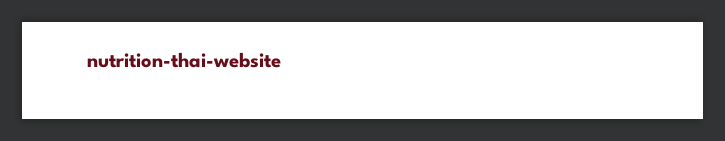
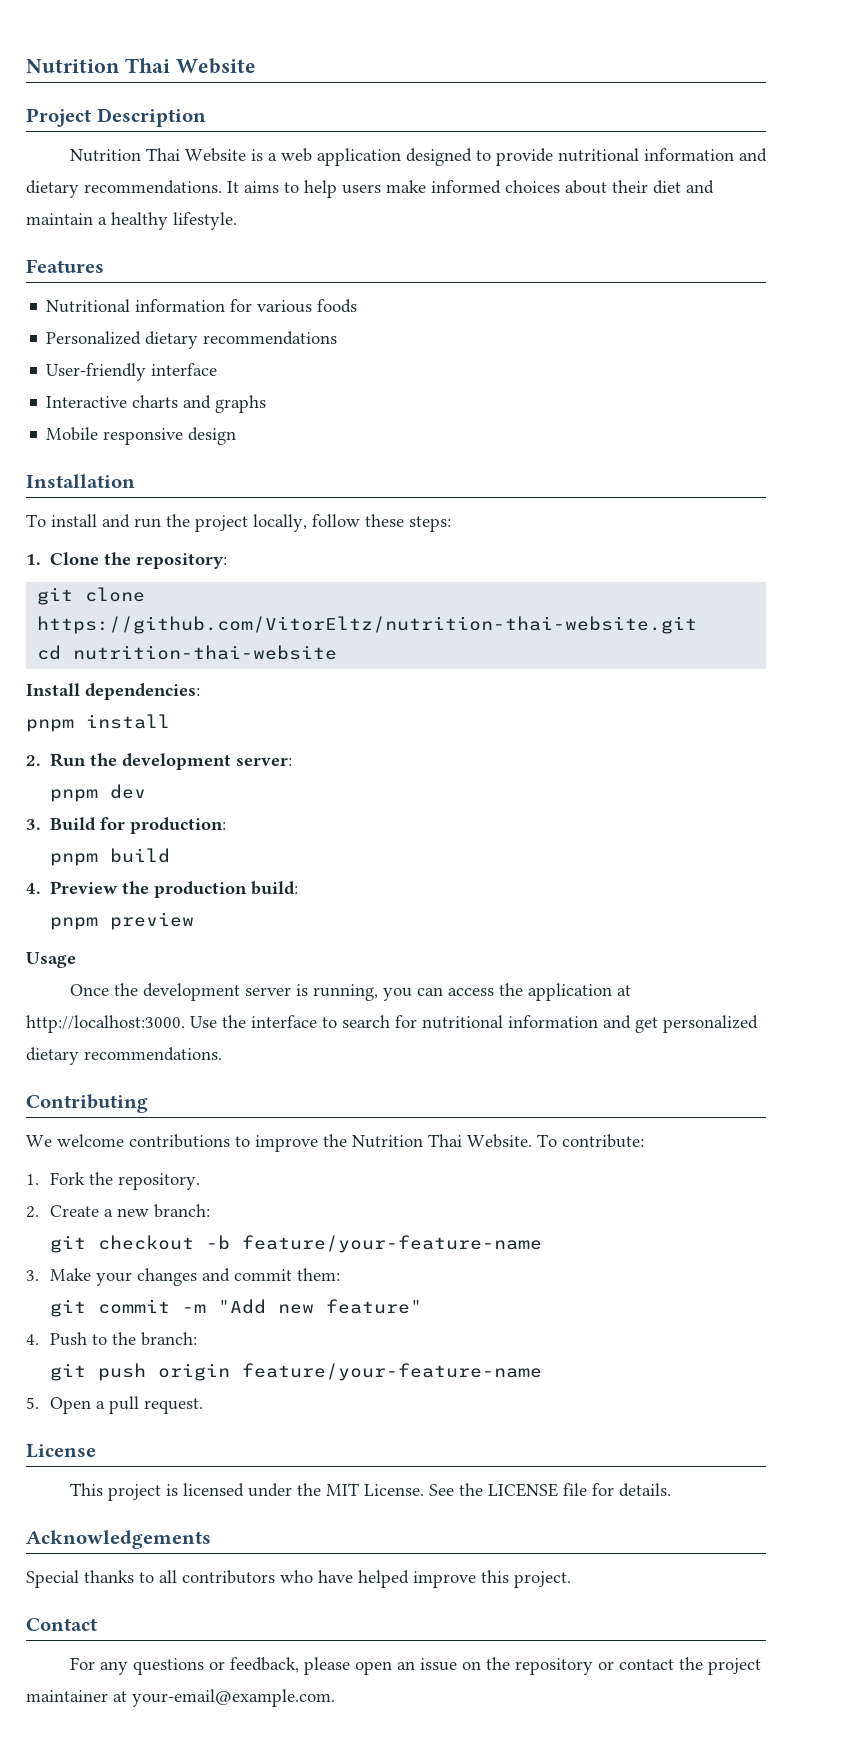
[87,52,281,68] nutrition-thai-website -> [26,58,256,74] [26,108,206,127] [69,148,767,166] [26,180,714,198] [26,212,237,230] [26,259,104,273] [46,299,358,313] [46,331,338,349] [46,363,218,381] [46,395,267,413] [46,427,237,445] [26,474,135,488] [26,514,451,532] [26,552,228,569] [37,587,146,605] [37,616,698,634] [37,645,338,660] [26,683,200,700] [26,714,170,732] [26,753,293,770] [50,784,147,802] [26,817,227,834] [50,848,171,866] [26,881,299,898] [50,912,195,930] [26,952,76,968] [69,983,631,1001] [26,1015,758,1033] [26,1047,222,1065] [26,1094,148,1113] [26,1134,644,1152] [26,1172,201,1190] [26,1204,211,1218] [50,1235,543,1253] [26,1268,341,1286] [50,1299,423,1317] [26,1332,198,1346] [50,1363,543,1381] [26,1396,204,1414] [26,1444,96,1458] [69,1483,671,1501] [26,1530,211,1549] [26,1570,571,1588] [26,1618,97,1631] [69,1657,761,1675] [26,1689,335,1707] Nutrition Thai Website // Project Description // Nutrition Thai Website is a web application designed to provide nutritional information and dietary recommendations. It aims to help users make informed choices about their diet and maintain a healthy lifestyle. // Features // Nutritional information for various foods // Personalized dietary recommendations // User-friendly interface // Interactive charts and graphs // Mobile responsive design // Installation // To install and run the project locally, follow these steps: // 1. Clone the repository: // git clone https://github.com/VitorEltz/nutrition-thai-website.git // cd nutrition-thai-website // Install dependencies: // pnpm install // 2. Run the development server: // pnpm dev // 3. Build for production: // pnpm build // 4. Preview the production build: // pnpm preview // Usage // Once the development server is running, you can access the application at http://localhost:3000. Use the interface to search for nutritional information and get personalized dietary recommendations. // Contributing // We welcome contributions to improve the Nutrition Thai Website. To contribute: // 1. Fork the repository. // 2. Create a new branch: // git checkout -b feature/your-feature-name // 3. Make your changes and commit them: // git commit -m "Add new feature" // 4. Push to the branch: // git push origin feature/your-feature-name // 5. Open a pull request. // License // This project is licensed under the MIT License. See the LICENSE file for details. // Acknowledgements // Special thanks to all contributors who have helped improve this project. // Contact // For any questions or feedback, please open an issue on the repository or contact the project maintainer at your-email@example.com.

